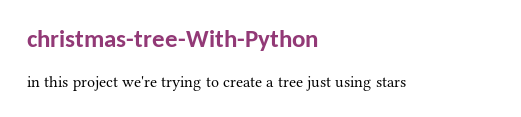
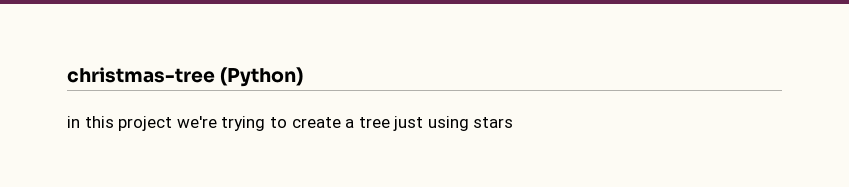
[27,30,318,51] christmas-tree-With-Python -> [67,67,304,87] christmas-tree (Python)

